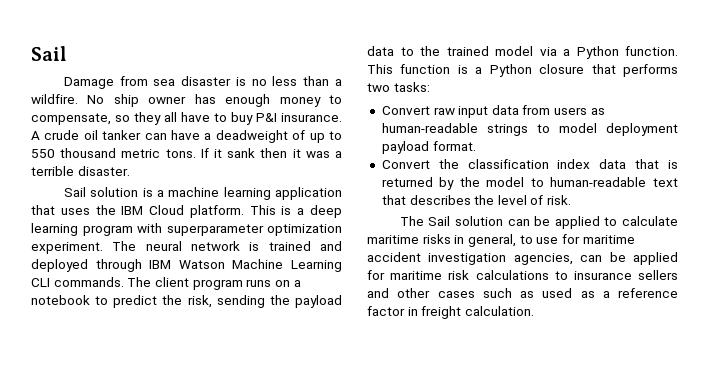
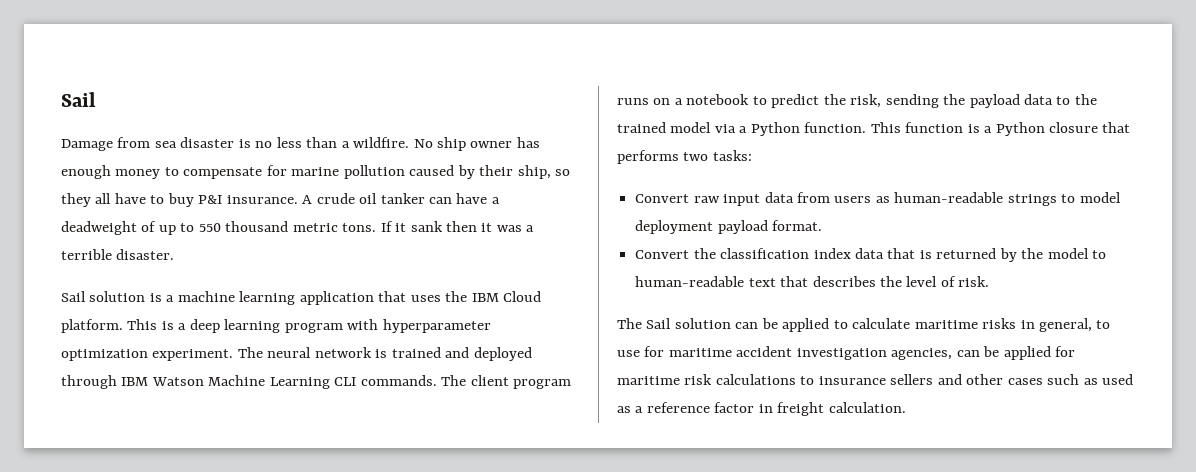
[31,113,111,125] compensate, -> [183,165,551,179] compensate for marine pollution caused by their ship,
[166,224,264,236] superparameter -> [382,319,491,333] hyperparameter

